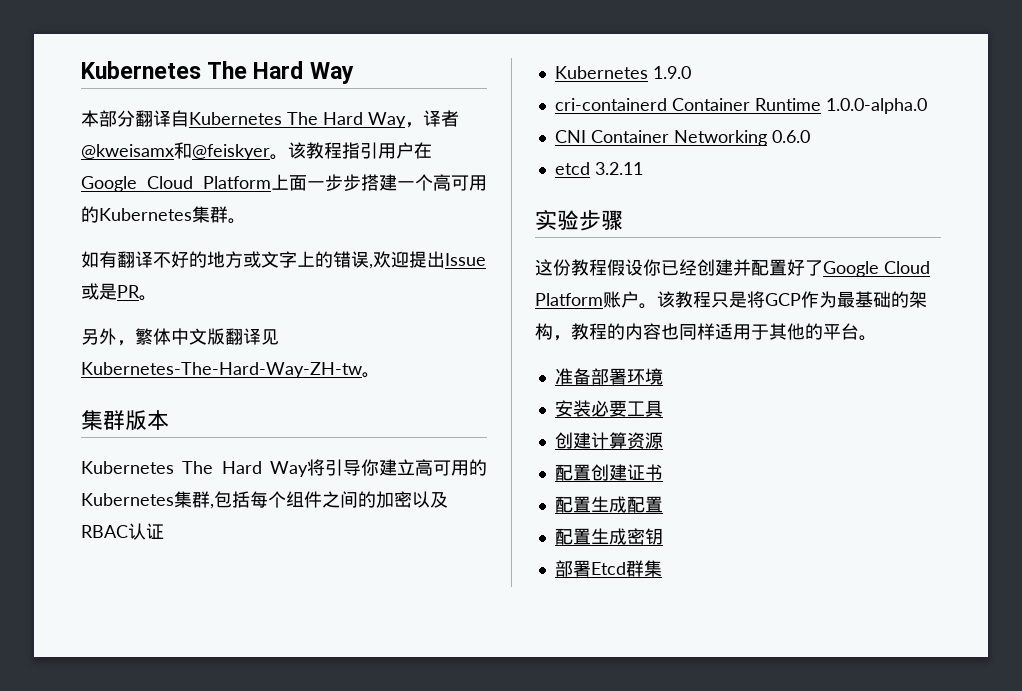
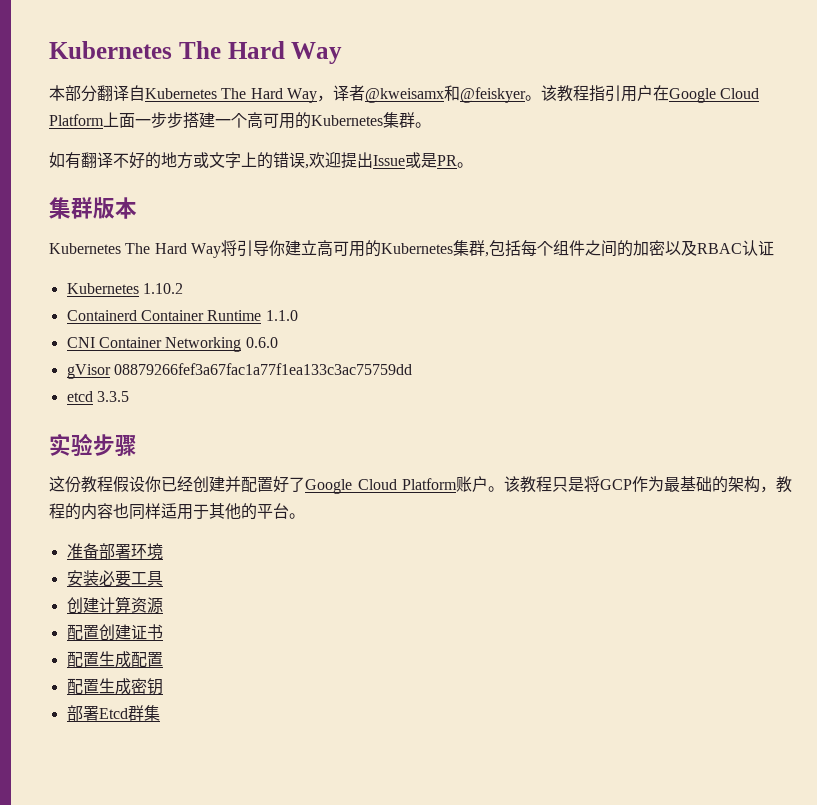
[81,328,279,346] [81,362,380,378] // 另外，繁体中文版翻译见Kubernetes-The-Hard-Way-ZH-tw。 -> (473, 165) none
[652,66,691,79] [554,98,667,111] 1.9.0 // cri-containerd -> [142,283,183,294] [66,310,137,321] 1.10.2 // Containerd
[825,98,927,114] 1.0.0-alpha.0 -> [265,310,298,321] 1.1.0
(810, 136) none -> [66,363,412,379] // gVisor 08879266fef3a67fac1a77f1ea133c3ac75759dd
[594,162,643,175] 3.2.11 -> [96,391,129,402] 3.3.5

